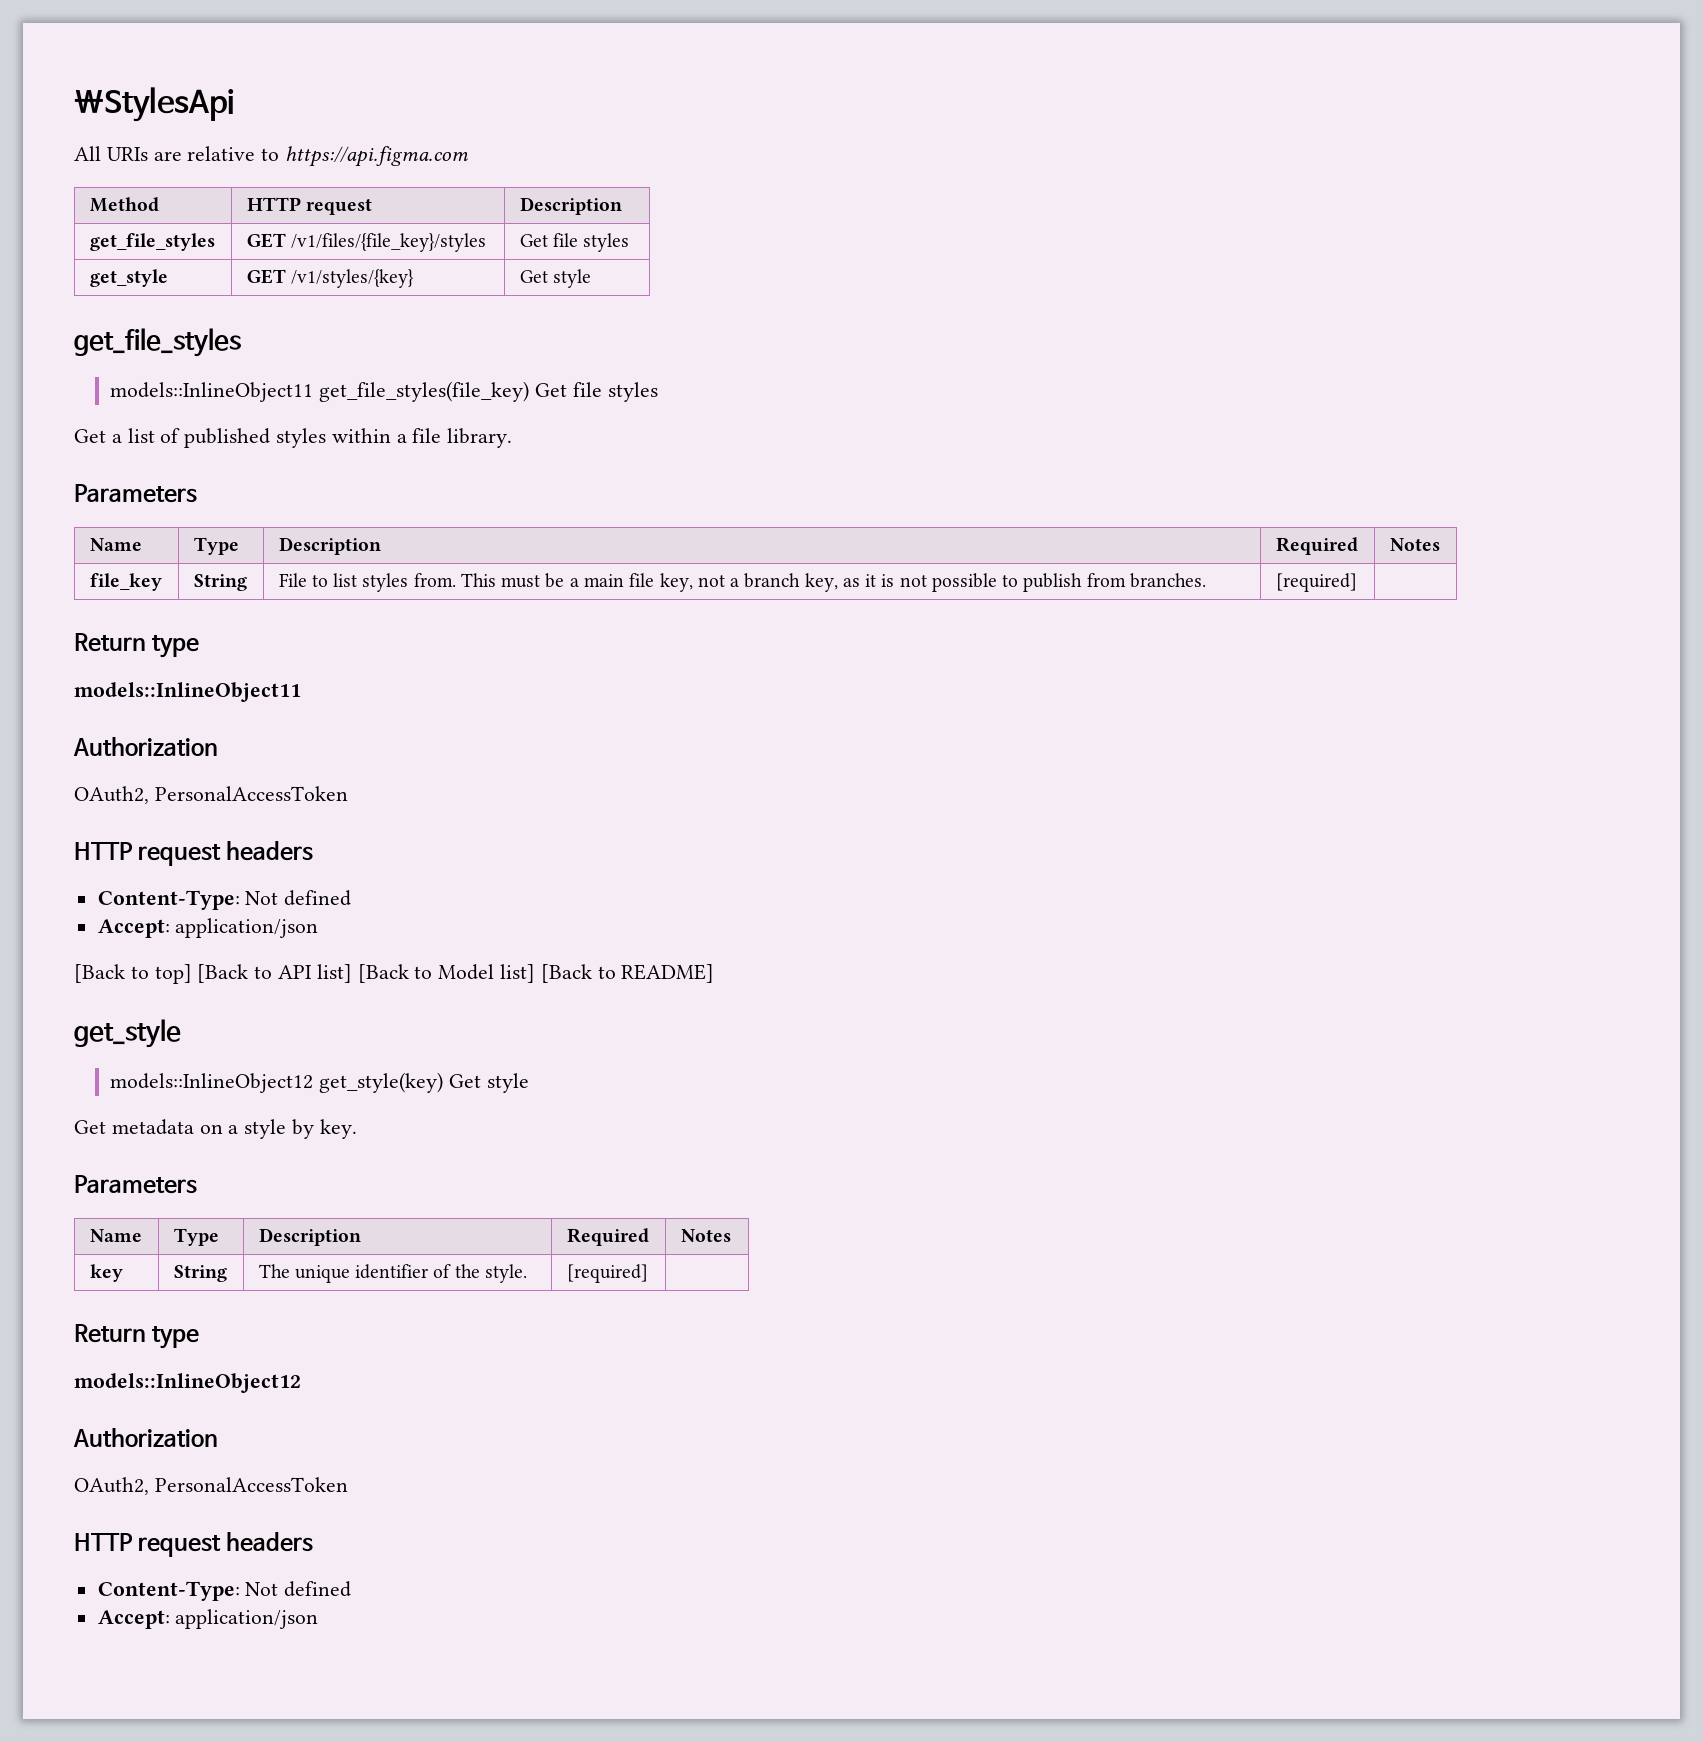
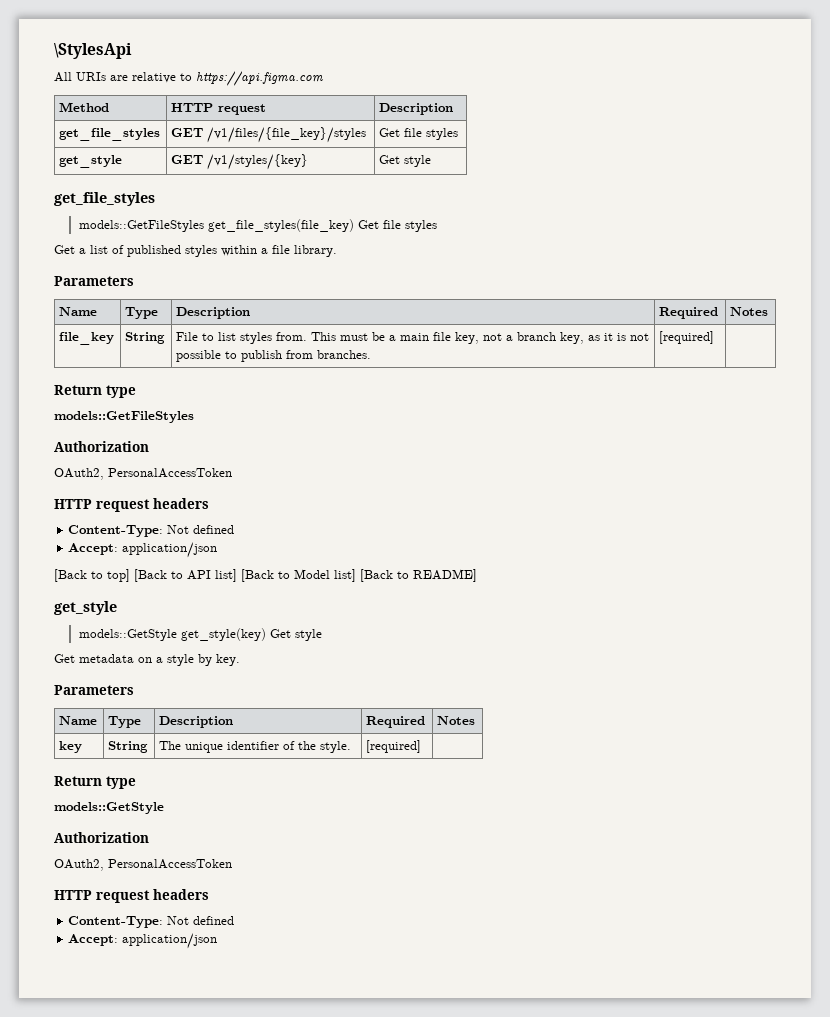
[110,382,314,402] models::InlineObject11 -> [78,220,204,232] models::GetFileStyles
[74,682,301,702] models::InlineObject11 -> [54,411,194,423] models::GetFileStyles
[110,1073,314,1093] models::InlineObject12 -> [78,629,177,641] models::GetStyle
[74,1373,301,1393] models::InlineObject12 -> [54,802,164,814] models::GetStyle

